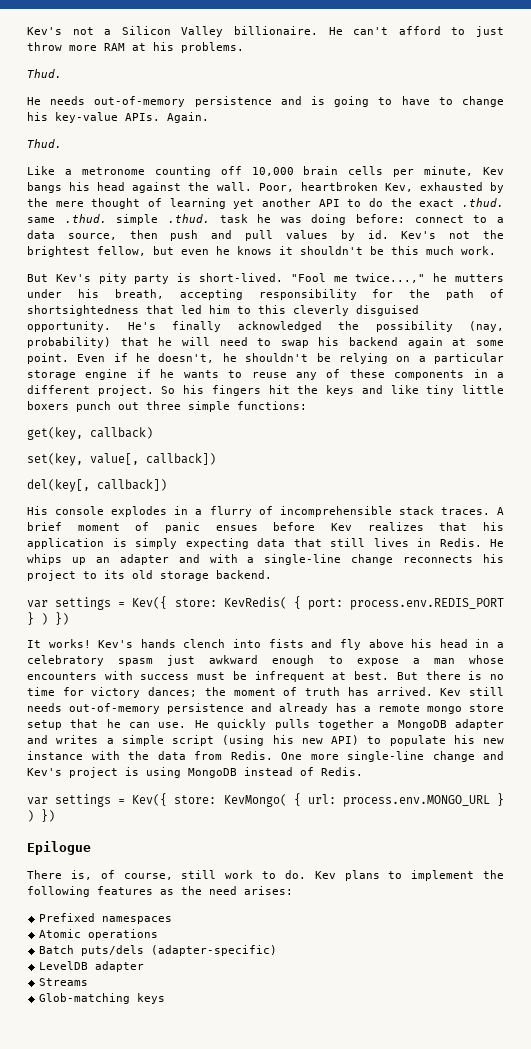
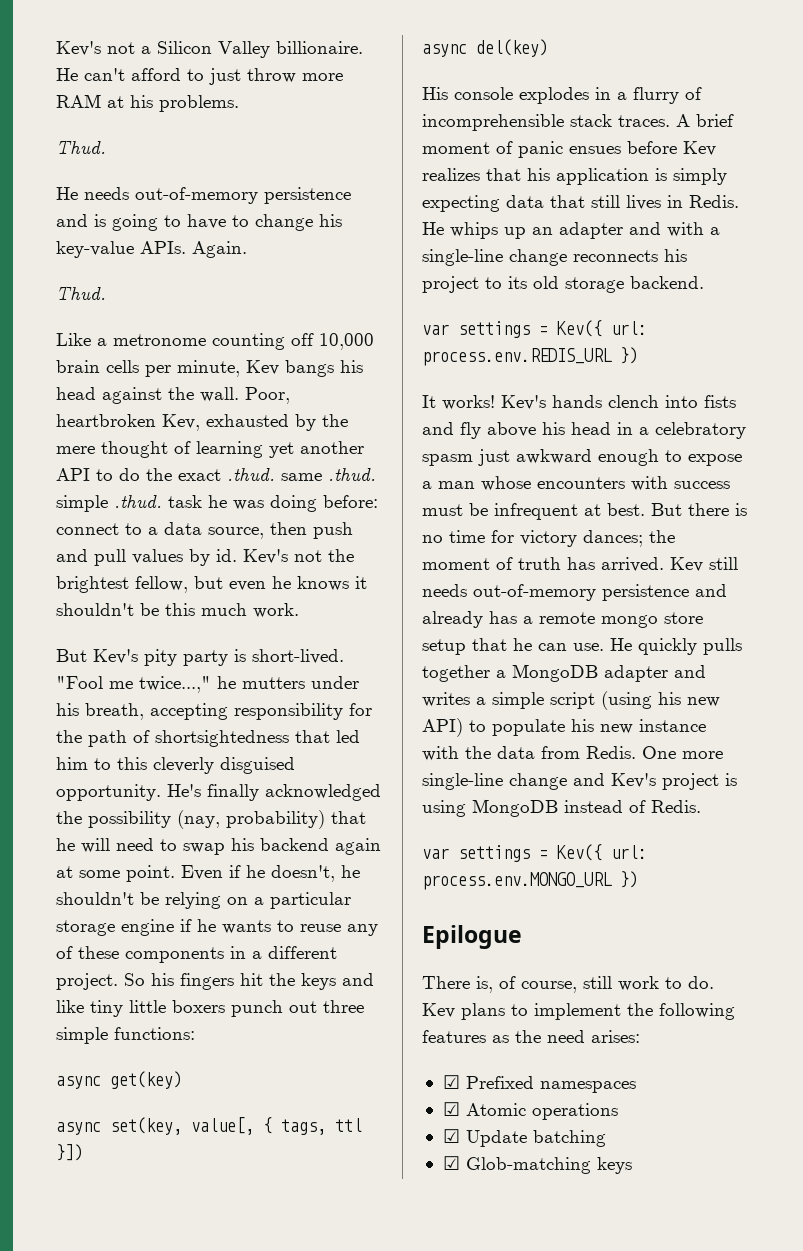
[27,427,153,440] [27,453,216,466] [27,479,167,492] get(key, callback) // set(key, value[, callback]) // del(key[, callback]) -> [56,1071,182,1089] [56,1117,362,1135] [56,1144,83,1161] [422,39,548,57] async get(key) // async set(key, value[, { tags, ttl }]) // async del(key)
[174,596,504,610] [27,612,48,625] store: KevRedis( { port: process.env.REDIS_PORT } ) -> [611,321,647,335] [422,348,612,366] url: process.env.REDIS_URL
[174,793,504,807] [27,810,34,822] store: KevMongo( { url: process.env.MONGO_URL } ) -> [611,845,647,859] [422,872,612,890] url: process.env.MONGO_URL
(293, 890) none -> [442,1075,460,1089] ☑
(173, 920) none -> [442,1102,460,1116] ☑
[39,945,278,956] [39,961,145,972] [39,978,89,986] Batch puts/dels (adapter-specific) // LevelDB adapter // Streams // -> [442,1129,606,1147] [442,1156,460,1170] ☑ Update batching // ☑

